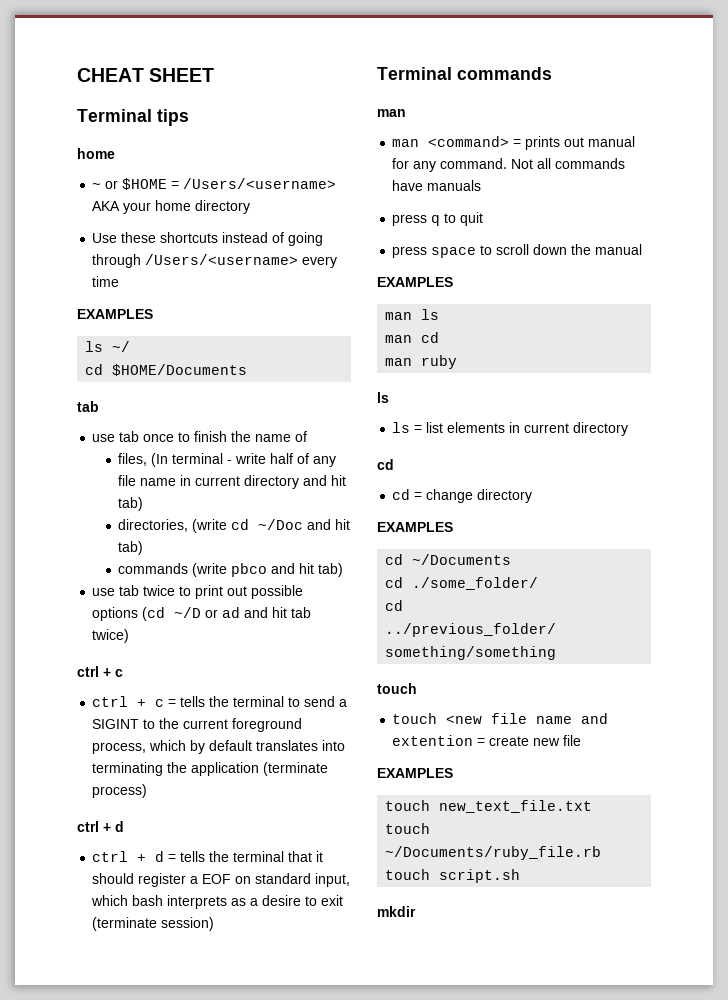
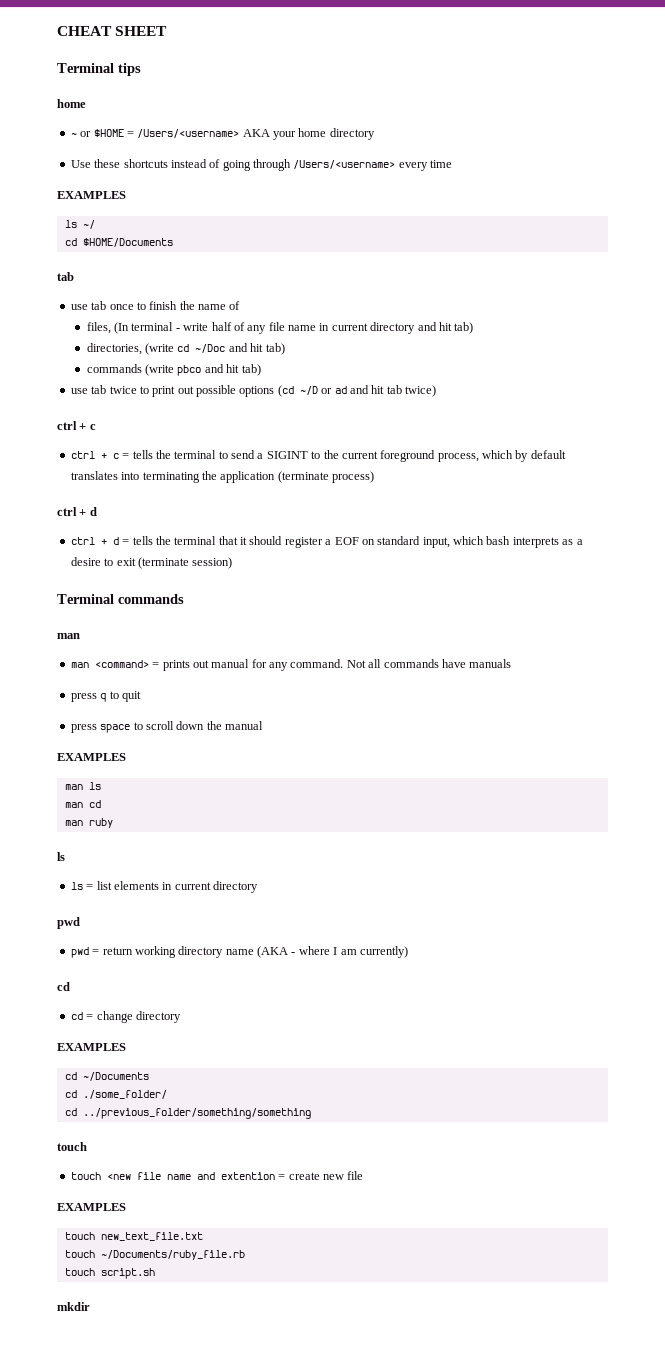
(629, 429) none -> [57,917,80,929] [70,946,408,958] // pwd // pwd = return working directory name (AKA - where I am currently)

